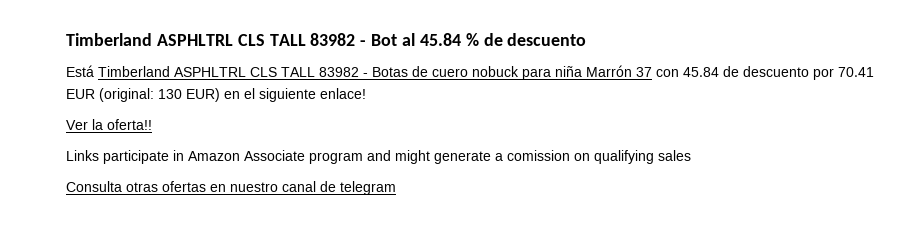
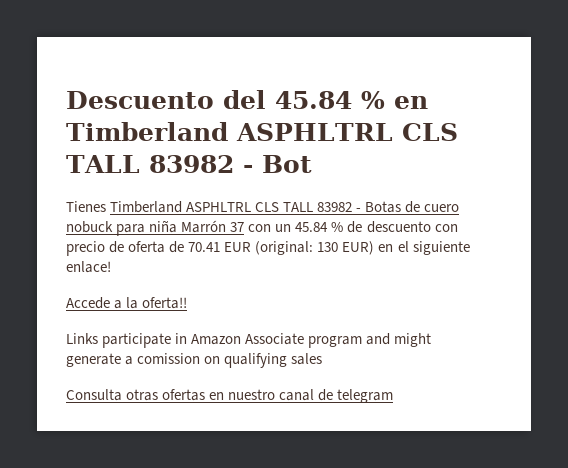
(66, 39) none -> [66,90,428,109] Descuento del 45.84 % en
[402,33,587,46] [66,65,94,77] al 45.84 % de descuento // Está -> [66,201,106,212] // Tienes
[683,66,834,80] 45.84 de descuento por -> [275,221,458,233] [66,241,185,256] un 45.84 % de descuento con precio de oferta de
[66,120,88,130] Ver -> [66,297,123,309] Accede a

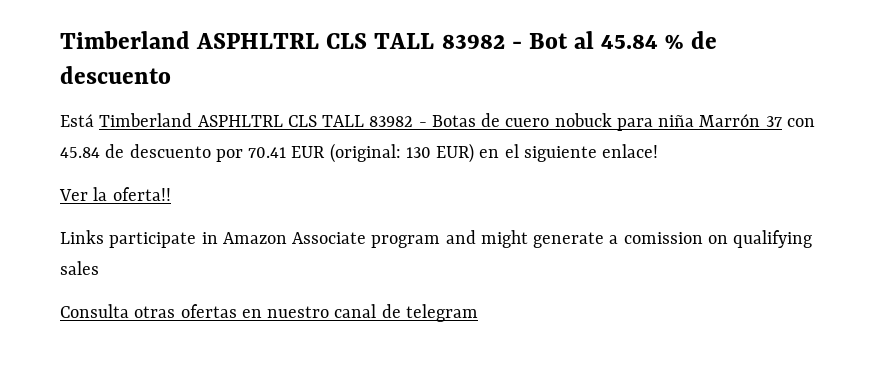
[66,90,428,109] Descuento del 45.84 % en -> (60, 40) none
[66,201,106,212] // Tienes -> [574,31,717,49] [60,66,171,84] [60,114,94,127] al 45.84 % de descuento // Está
[275,221,458,233] [66,241,185,256] un 45.84 % de descuento con precio de oferta de -> [60,144,243,162] 45.84 de descuento por
[66,297,123,309] Accede a -> [59,189,88,201] Ver

